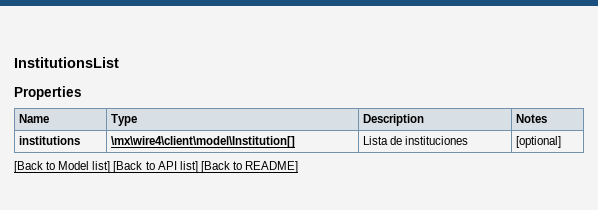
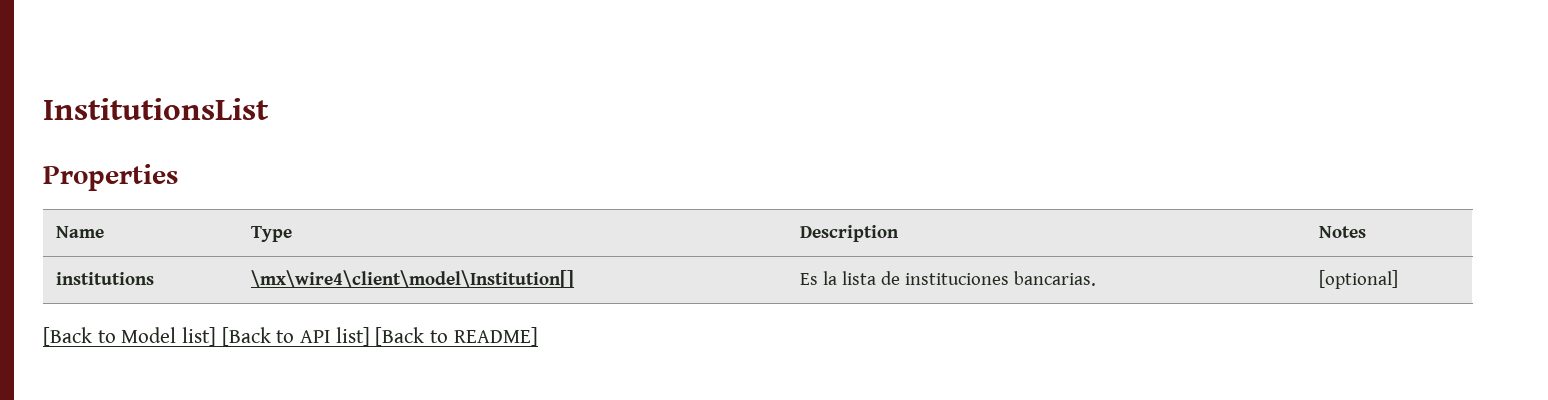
[362,136,388,145] Lista -> [799,271,876,285] Es la lista
(468, 140) none -> [1014,271,1097,286] bancarias.

